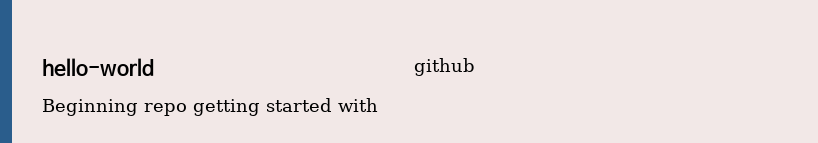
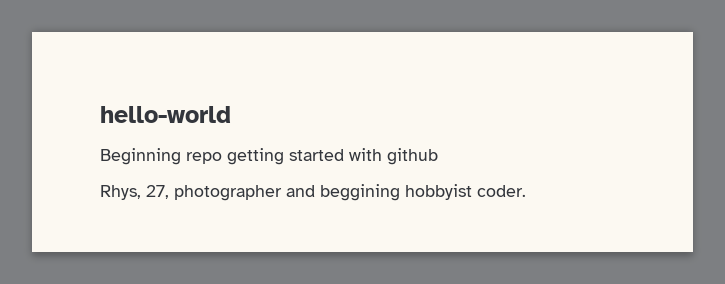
(475, 67) none -> [100,184,526,201] // Rhys, 27, photographer and beggining hobbyist coder.

